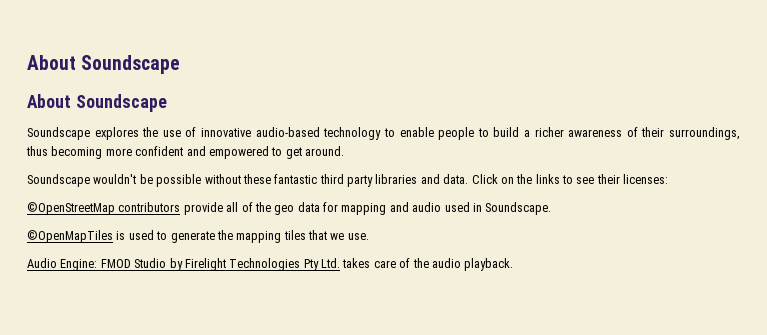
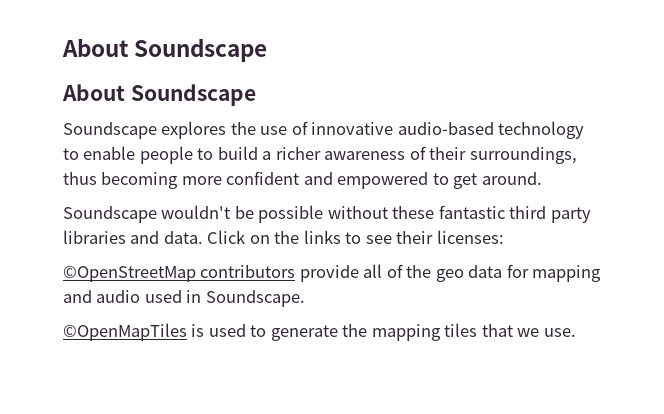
[27,258,514,271] // Audio Engine: FMOD Studio by Firelight Technologies Pty Ltd. takes care of the audio playback. -> (576, 332) none

